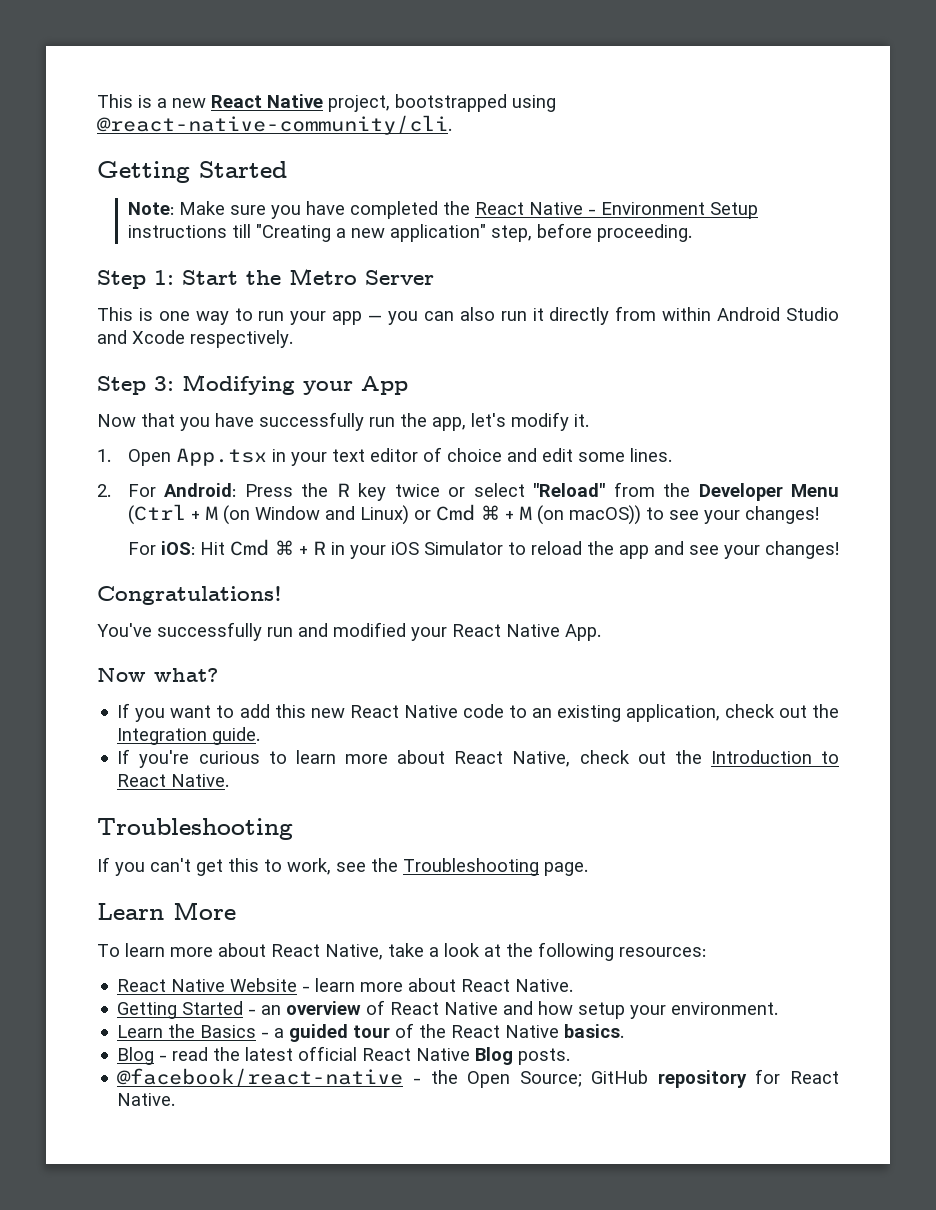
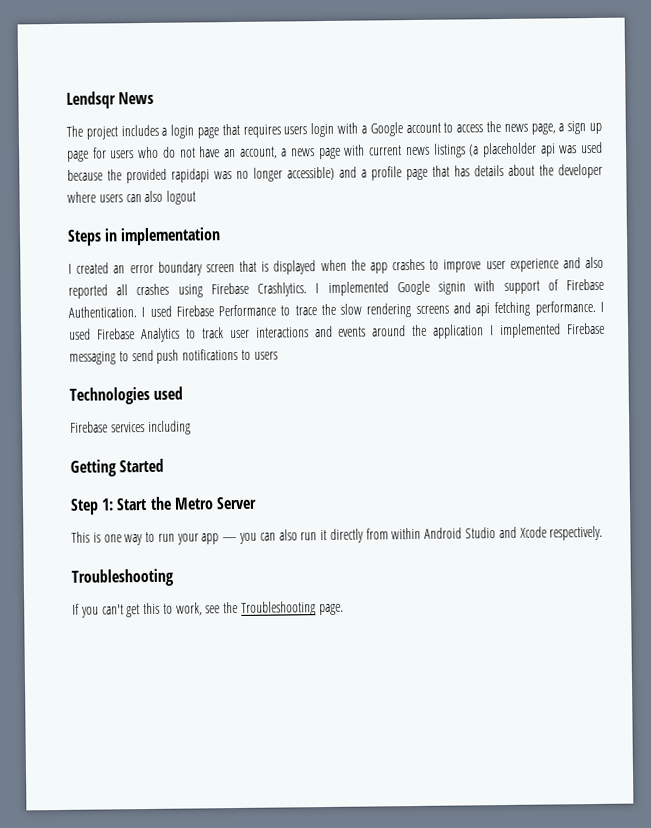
[97,94,556,112] [97,115,452,135] [97,161,287,183] [127,201,758,219] [127,223,692,242] This is a new React Native project, bootstrapped using @react-native-community/cli. // Getting Started // Note: Make sure you have completed the React Native - Environment Setup instructions till "Creating a new application" step, before proceeding. -> [66,91,155,109] [66,121,602,140] [67,141,603,162] [67,163,603,184] [67,190,197,205] [67,227,222,246] [68,256,605,276] [68,278,604,299] [68,300,604,318] [69,322,606,343] [69,348,278,365] [69,386,184,405] [70,420,191,435] [70,458,165,477] Lendsqr News // The project includes a login page that requires users login with a Google account to access the news page, a sign up page for users who do not have an account, a news page with current news listings (a placeholder api was used because the provided rapidapi was no longer accessible) and a profile page that has details about the developer where users can also logout // Steps in implementation // I created an error boundary screen that is displayed when the app crashes to improve user experience and also reported all crashes using Firebase Crashlytics. I implemented Google signin with support of Firebase Authentication. I used Firebase Performance to trace the slow rendering screens and api fetching performance. I used Firebase Analytics to track user interactions and events around the application I implemented Firebase messaging to send push notifications to users // Technologies used // Firebase services including // Getting Started
[97,374,408,395] [97,412,589,431] [97,447,672,466] [97,482,839,501] [127,504,819,525] [127,539,839,559] [97,586,282,605] [97,622,601,641] [97,667,218,682] [117,703,839,722] [117,727,261,745] [117,749,839,768] [117,774,230,787] // Step 3: Modifying your App // Now that you have successfully run the app, let's modify it. // 1. Open App.tsx in your text editor of choice and edit some lines. // 2. For Android: Press the R key twice or select "Reload" from the Developer Menu (Ctrl + M (on Window and Linux) or Cmd ⌘ + M (on macOS)) to see your changes! // For iOS: Hit Cmd ⌘ + R in your iOS Simulator to reload the app and see your changes! // Congratulations! // You've successfully run and modified your React Native App. // Now what? // If you want to add this new React Native code to an existing application, check out the Integration guide. // If you're curious to learn more about React Native, check out the Introduction to React Native. -> (604, 533) none
[97,902,236,920] [97,942,706,961] [117,978,574,992] [117,1000,779,1019] [117,1023,625,1042] [117,1046,571,1065] [117,1068,839,1088] [117,1093,176,1106] // Learn More // To learn more about React Native, take a look at the following resources: // React Native Website - learn more about React Native. // Getting Started - an overview of React Native and how setup your environment. // Learn the Basics - a guided tour of the React Native basics. // Blog - read the latest official React Native Blog posts. // @facebook/react-native - the Open Source; GitHub repository for React Native. -> (344, 609) none

